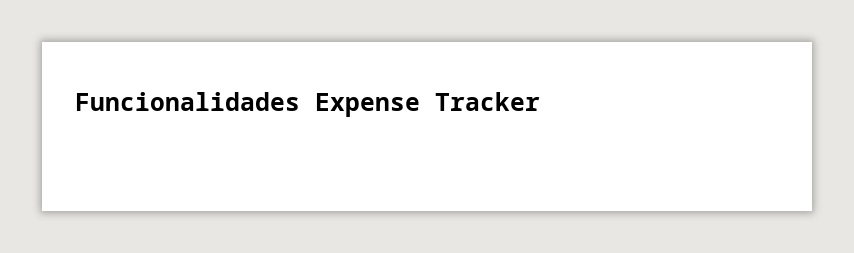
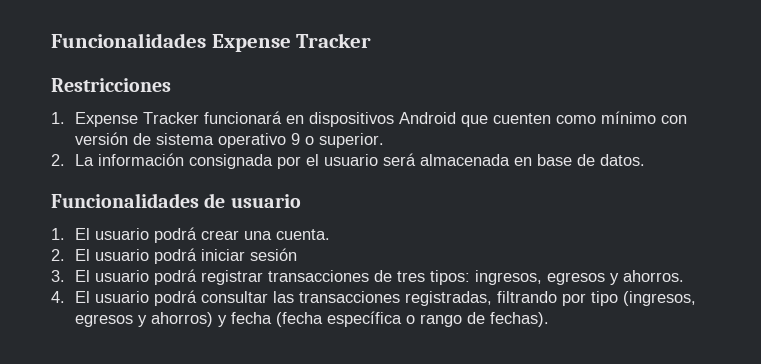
(540, 101) none -> [51,78,171,92] [51,111,687,127] [74,132,384,148] [51,153,645,169] [51,193,301,208] [51,227,330,243] [51,248,297,264] [51,269,684,285] [51,290,696,306] [74,311,549,327] // Restricciones // 1. Expense Tracker funcionará en dispositivos Android que cuenten como mínimo con versión de sistema operativo 9 o superior. // 2. La información consignada por el usuario será almacenada en base de datos. // Funcionalidades de usuario // 1. El usuario podrá crear una cuenta. // 2. El usuario podrá iniciar sesión // 3. El usuario podrá registrar transacciones de tres tipos: ingresos, egresos y ahorros. // 4. El usuario podrá consultar las transacciones registradas, filtrando por tipo (ingresos, egresos y ahorros) y fecha (fecha específica o rango de fechas).

